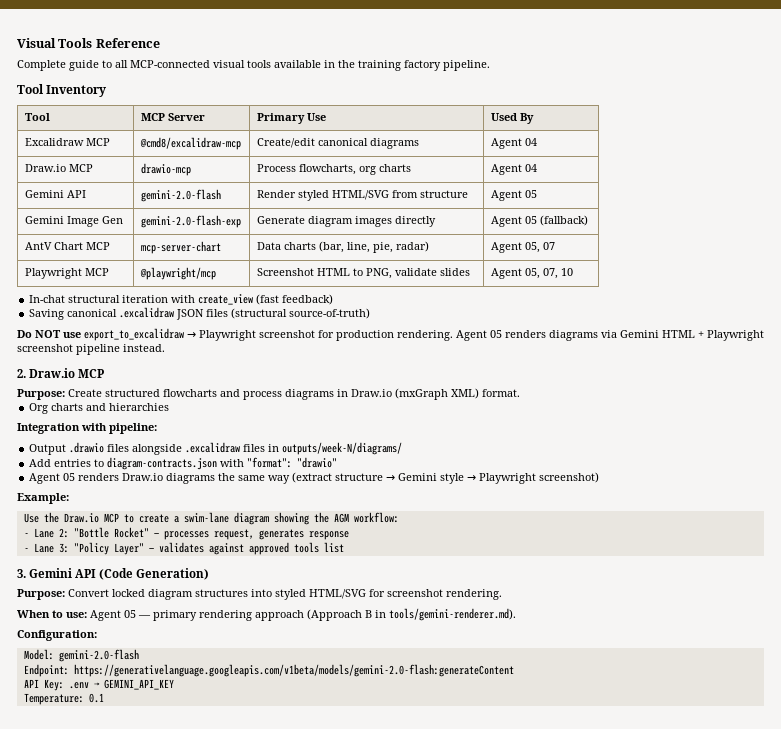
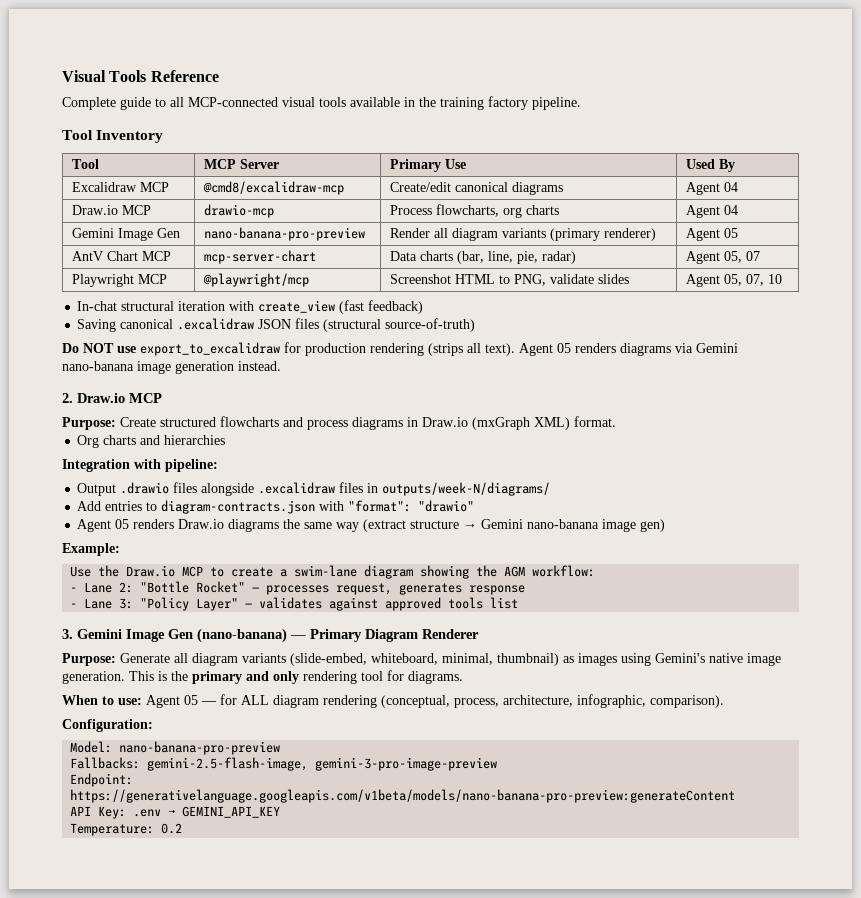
[66,190,86,198] [140,189,221,202] [256,190,468,201] [490,190,537,201] [24,216,123,227] [140,215,241,228] [256,216,436,227] [490,215,588,227] API | gemini-2.0-flash | Render styled HTML/SVG from structure | Agent 05 // Gemini Image Gen | gemini-2.0-flash-exp | Generate diagram images directly | Agent 05 (fallback) -> [118,228,181,241] [204,227,366,241] [390,228,657,241] [686,228,739,241] Image Gen | nano-banana-pro-preview | Render all diagram variants (primary renderer) | Agent 05
[187,330,453,341] → Playwright screenshot for production rendering. -> [284,342,515,356] for production rendering (strips all text).
[662,330,764,341] [17,344,120,355] HTML + Playwright screenshot pipeline -> [62,361,234,374] nano-banana image generation
[440,472,600,484] style → Playwright screenshot) -> [527,519,666,532] nano-banana image gen)
[75,568,210,580] [17,589,502,600] API (Code Generation) // Purpose: Convert locked diagram structures into styled HTML/SVG for screenshot rendering. -> [126,628,479,643] [62,653,781,666] [62,670,463,684] Image Gen (nano-banana) — Primary Diagram Renderer // Purpose: Generate all diagram variants (slide-embed, whiteboard, minimal, thumbnail) as images using Gemini's native image generation. This is the primary and only rendering tool for diagrams.
[153,608,516,621] [17,630,97,641] [23,649,139,662] primary rendering approach (Approach B in tools/gemini-renderer.md). // Configuration: // Model: gemini-2.0-flash -> [220,694,724,708] [62,719,153,732] [70,741,281,755] [70,757,498,771] for ALL diagram rendering (conceptual, process, architecture, infographic, comparison). // Configuration: // Model: nano-banana-pro-preview // Fallbacks: gemini-2.5-flash-image, gemini-3-pro-image-preview
[73,664,514,677] https://generativelanguage.googleapis.com/v1beta/models/gemini-2.0-flash:generateContent -> [70,789,736,803] https://generativelanguage.googleapis.com/v1beta/models/nano-banana-pro-preview:generateContent
[88,693,104,703] 0.1 -> [161,823,183,834] 0.2

